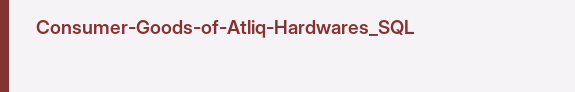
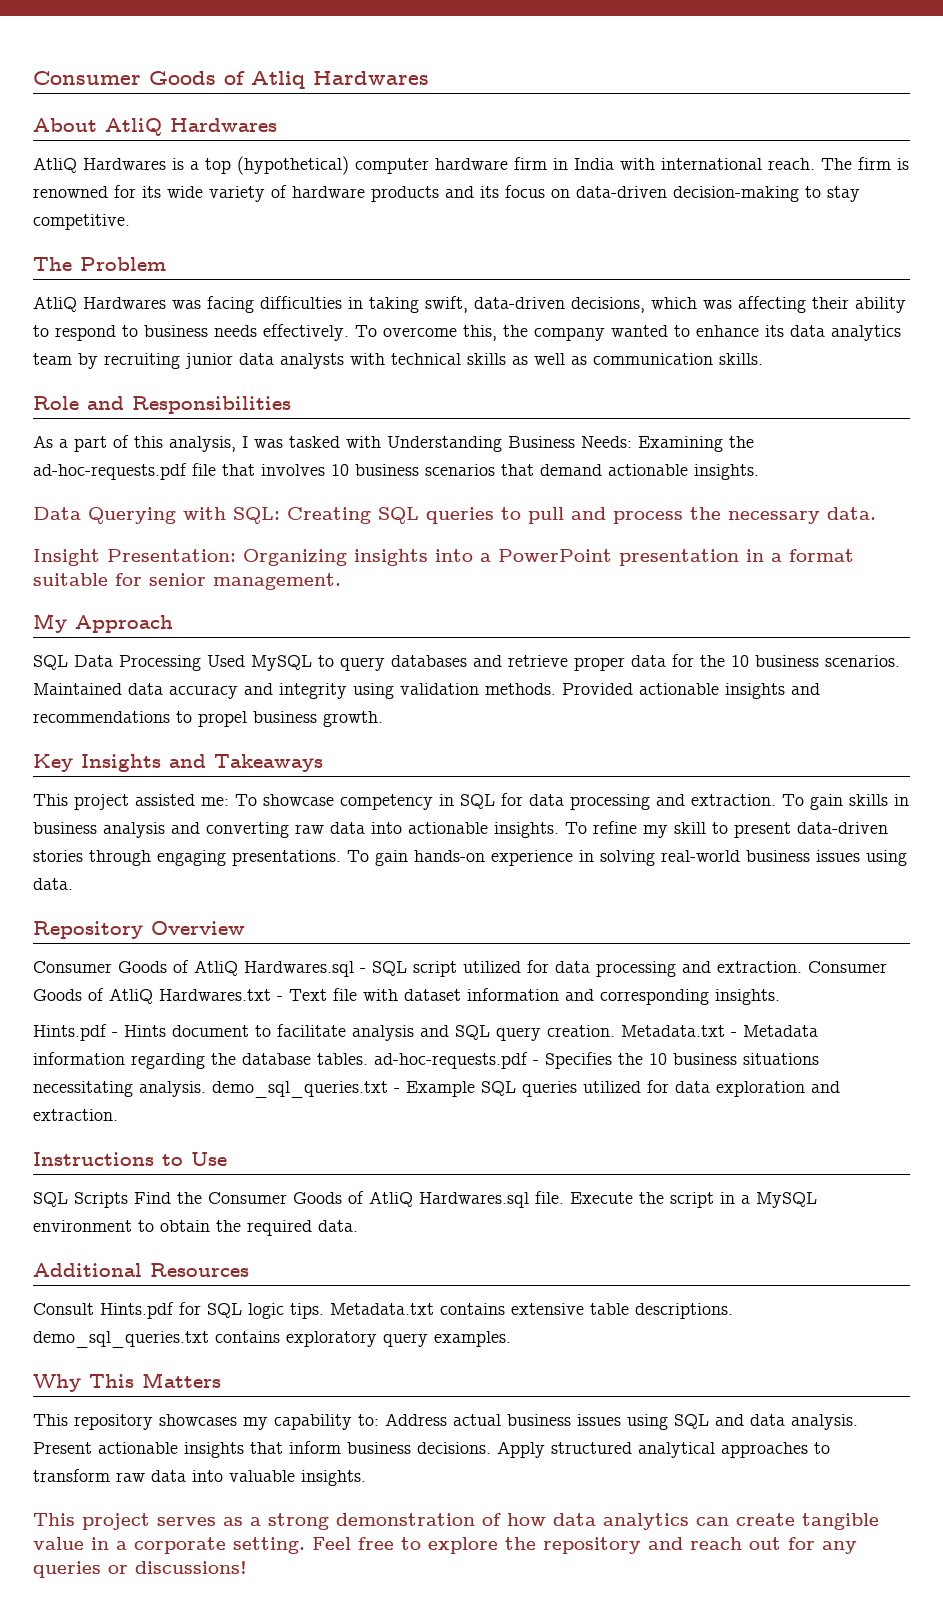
[36,20,414,38] Consumer-Goods-of-Atliq-Hardwares_SQL -> [33,71,429,89] [33,118,277,136] [33,156,909,175] [33,185,860,202] [33,214,130,230] [33,257,166,271] [33,296,906,313] [33,324,901,341] [33,353,763,369] [33,396,291,414] [33,435,754,452] [33,463,759,480] [33,507,876,524] [33,549,854,566] [33,573,341,590] [33,613,173,633] [33,654,900,671] [33,683,820,699] [33,711,383,727] [33,754,323,772] [33,793,909,810] [33,821,888,838] [33,850,907,866] [33,878,73,890] [33,921,245,939] [33,960,887,977] [33,988,780,1005] [33,1024,818,1041] [33,1052,819,1069] [33,1080,840,1098] [33,1109,118,1121] [33,1152,227,1166] [33,1191,817,1208] [33,1220,358,1236] [33,1263,249,1277] [33,1302,733,1319] [33,1331,511,1348] [33,1372,221,1392] [33,1413,858,1430] [33,1441,830,1458] [33,1469,366,1486] [33,1513,879,1530] [33,1537,857,1554] [33,1561,247,1578] Consumer Goods of Atliq Hardwares // About AtliQ Hardwares // AtliQ Hardwares is a top (hypothetical) computer hardware firm in India with international reach. The firm is renowned for its wide variety of hardware products and its focus on data-driven decision-making to stay competitive. // The Problem // AtliQ Hardwares was facing difficulties in taking swift, data-driven decisions, which was affecting their ability to respond to business needs effectively. To overcome this, the company wanted to enhance its data analytics team by recruiting junior data analysts with technical skills as well as communication skills. // Role and Responsibilities // As a part of this analysis, I was tasked with Understanding Business Needs: Examining the ad-hoc-requests.pdf file that involves 10 business scenarios that demand actionable insights. // Data Querying with SQL: Creating SQL queries to pull and process the necessary data. // Insight Presentation: Organizing insights into a PowerPoint presentation in a format suitable for senior management. // My Approach // SQL Data Processing Used MySQL to query databases and retrieve proper data for the 10 business scenarios. Maintained data accuracy and integrity using validation methods. Provided actionable insights and recommendations to propel business growth. // Key Insights and Takeaways // This project assisted me: To showcase competency in SQL for data processing and extraction. To gain skills in business analysis and converting raw data into actionable insights. To refine my skill to present data-driven stories through engaging presentations. To gain hands-on experience in solving real-world business issues using data. // Repository Overview // Consumer Goods of AtliQ Hardwares.sql - SQL script utilized for data processing and extraction. Consumer Goods of AtliQ Hardwares.txt - Text file with dataset information and corresponding insights. // Hints.pdf - Hints document to facilitate analysis and SQL query creation. Metadata.txt - Metadata information regarding the database tables. ad-hoc-requests.pdf - Specifies the 10 business situations necessitating analysis. demo_sql_queries.txt - Example SQL queries utilized for data exploration and extraction. // Instructions to Use // SQL Scripts Find the Consumer Goods of AtliQ Hardwares.sql file. Execute the script in a MySQL environment to obtain the required data. // Additional Resources // Consult Hints.pdf for SQL logic tips. Metadata.txt contains extensive table descriptions. demo_sql_queries.txt contains exploratory query examples. // Why This Matters // This repository showcases my capability to: Address actual business issues using SQL and data analysis. Present actionable insights that inform business decisions. Apply structured analytical approaches to transform raw data into valuable insights. // This project serves as a strong demonstration of how data analytics can create tangible value in a corporate setting. Feel free to explore the repository and reach out for any queries or discussions!

